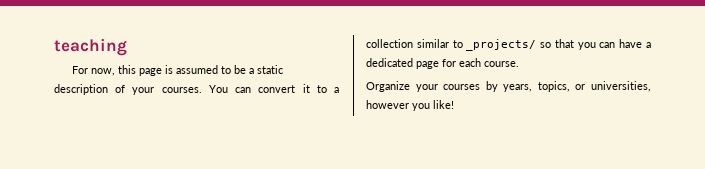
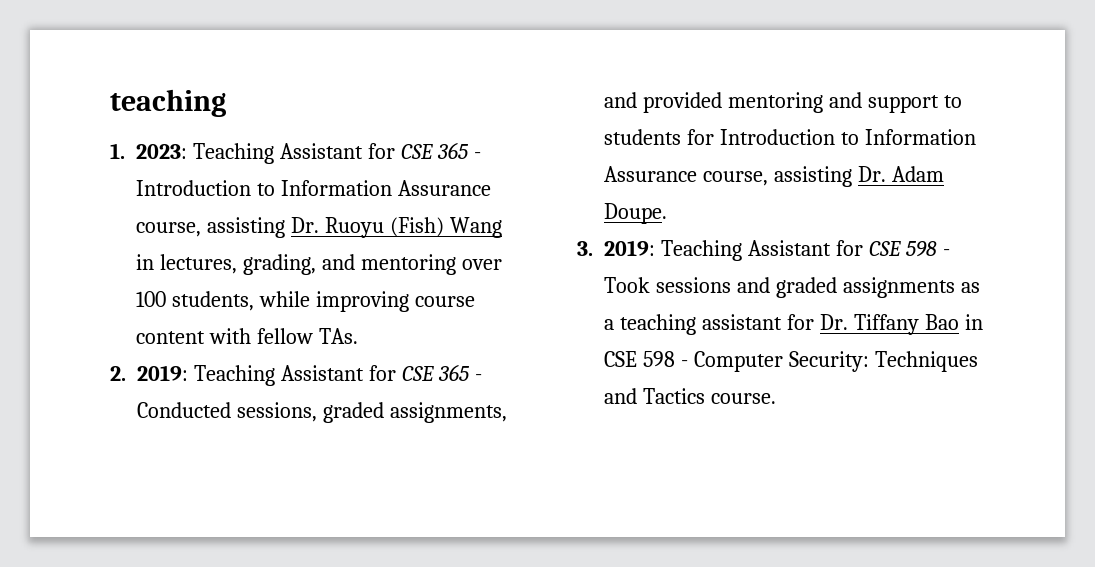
[72,65,284,76] [54,84,340,95] [366,39,651,51] [366,58,519,69] [366,81,651,92] [366,100,454,111] For now, this page is assumed to be a static description of your courses. You can convert it to a collection similar to _projects/ so that you can have a dedicated page for each course. // Organize your courses by years, topics, or universities, however you like! -> [110,142,481,164] [136,180,491,196] [136,217,502,238] [136,254,502,275] [136,291,475,312] [136,328,358,344] [110,364,482,386] [137,402,507,423] [604,92,962,113] [604,129,976,145] [604,166,944,187] [604,203,667,224] [577,240,950,261] [604,277,980,298] [604,314,983,335] [604,351,978,372] [604,388,776,404] 1. 2023: Teaching Assistant for CSE 365 - Introduction to Information Assurance course, assisting Dr. Ruoyu (Fish) Wang in lectures, grading, and mentoring over 100 students, while improving course content with fellow TAs. // 2. 2019: Teaching Assistant for CSE 365 - Conducted sessions, graded assignments, and provided mentoring and support to students for Introduction to Information Assurance course, assisting Dr. Adam Doupe. // 3. 2019: Teaching Assistant for CSE 598 - Took sessions and graded assignments as a teaching assistant for Dr. Tiffany Bao in CSE 598 - Computer Security: Techniques and Tactics course.

